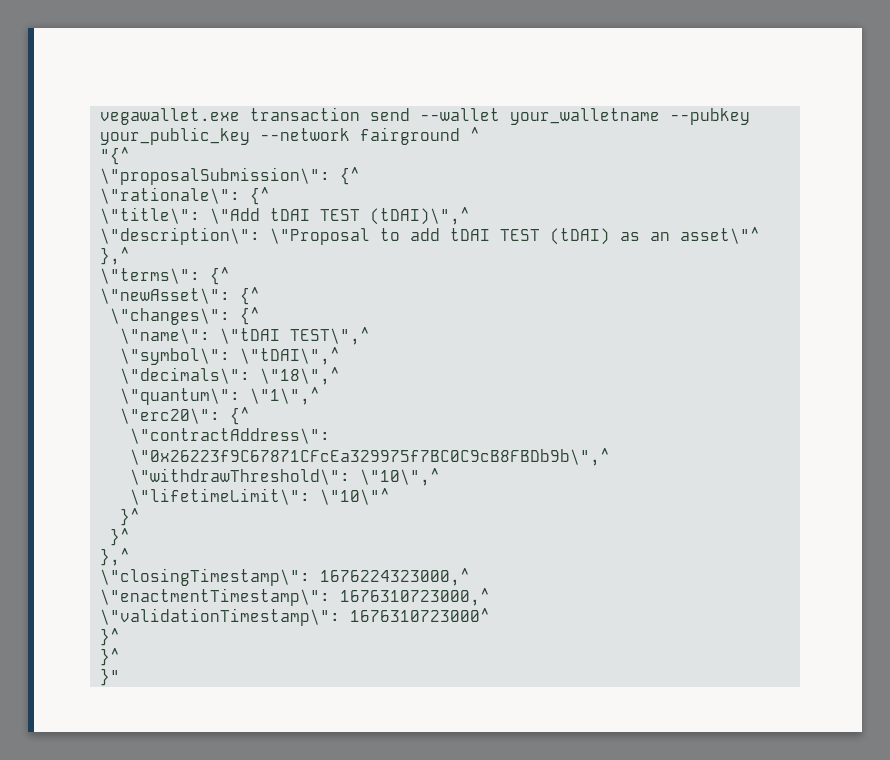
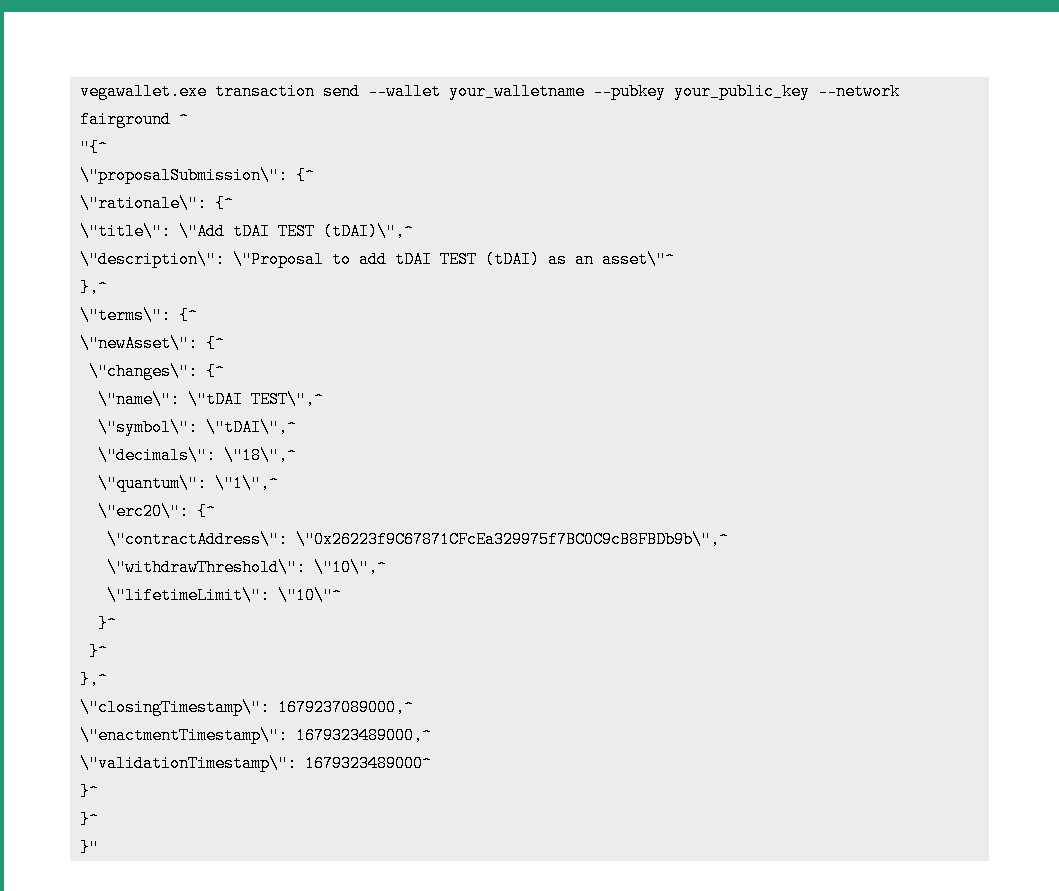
[319,568,470,586] 1676224323000,^ -> [277,699,414,716] 1679237089000,^
[339,588,490,606] 1676310723000,^ -> [295,727,432,744] 1679323489000,^
[349,608,490,622] 1676310723000^ -> [304,755,432,772] 1679323489000^

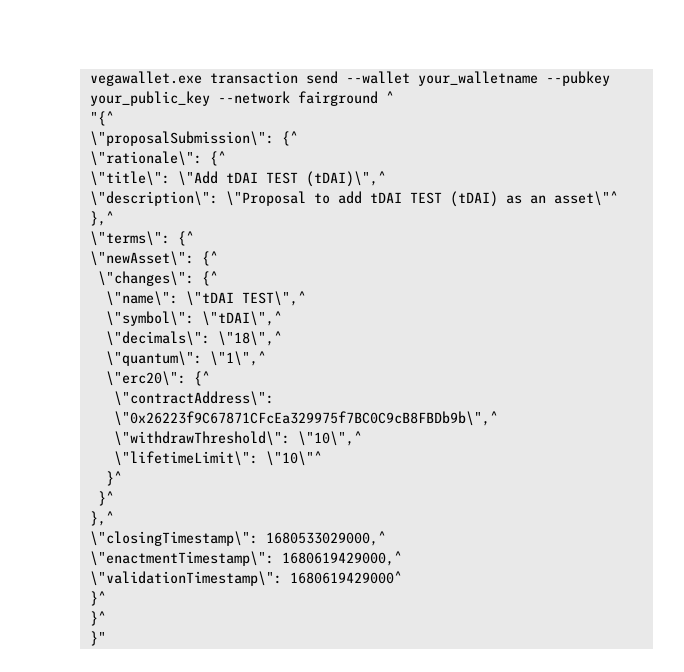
[277,699,414,716] 1679237089000,^ -> [265,531,386,546] 1680533029000,^
[295,727,432,744] 1679323489000,^ -> [281,551,402,566] 1680619429000,^
[304,755,432,772] 1679323489000^ -> [289,571,402,584] 1680619429000^

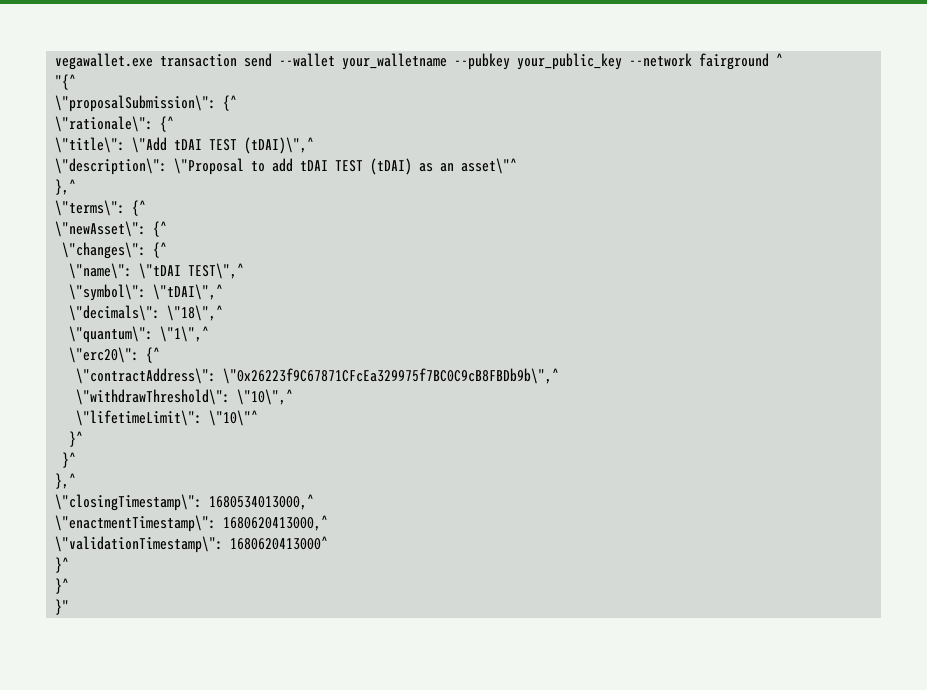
[265,531,386,546] 1680533029000,^ -> [209,494,314,510] 1680534013000,^
[281,551,402,566] 1680619429000,^ -> [223,515,328,531] 1680620413000,^
[289,571,402,584] 1680619429000^ -> [230,536,328,550] 1680620413000^

